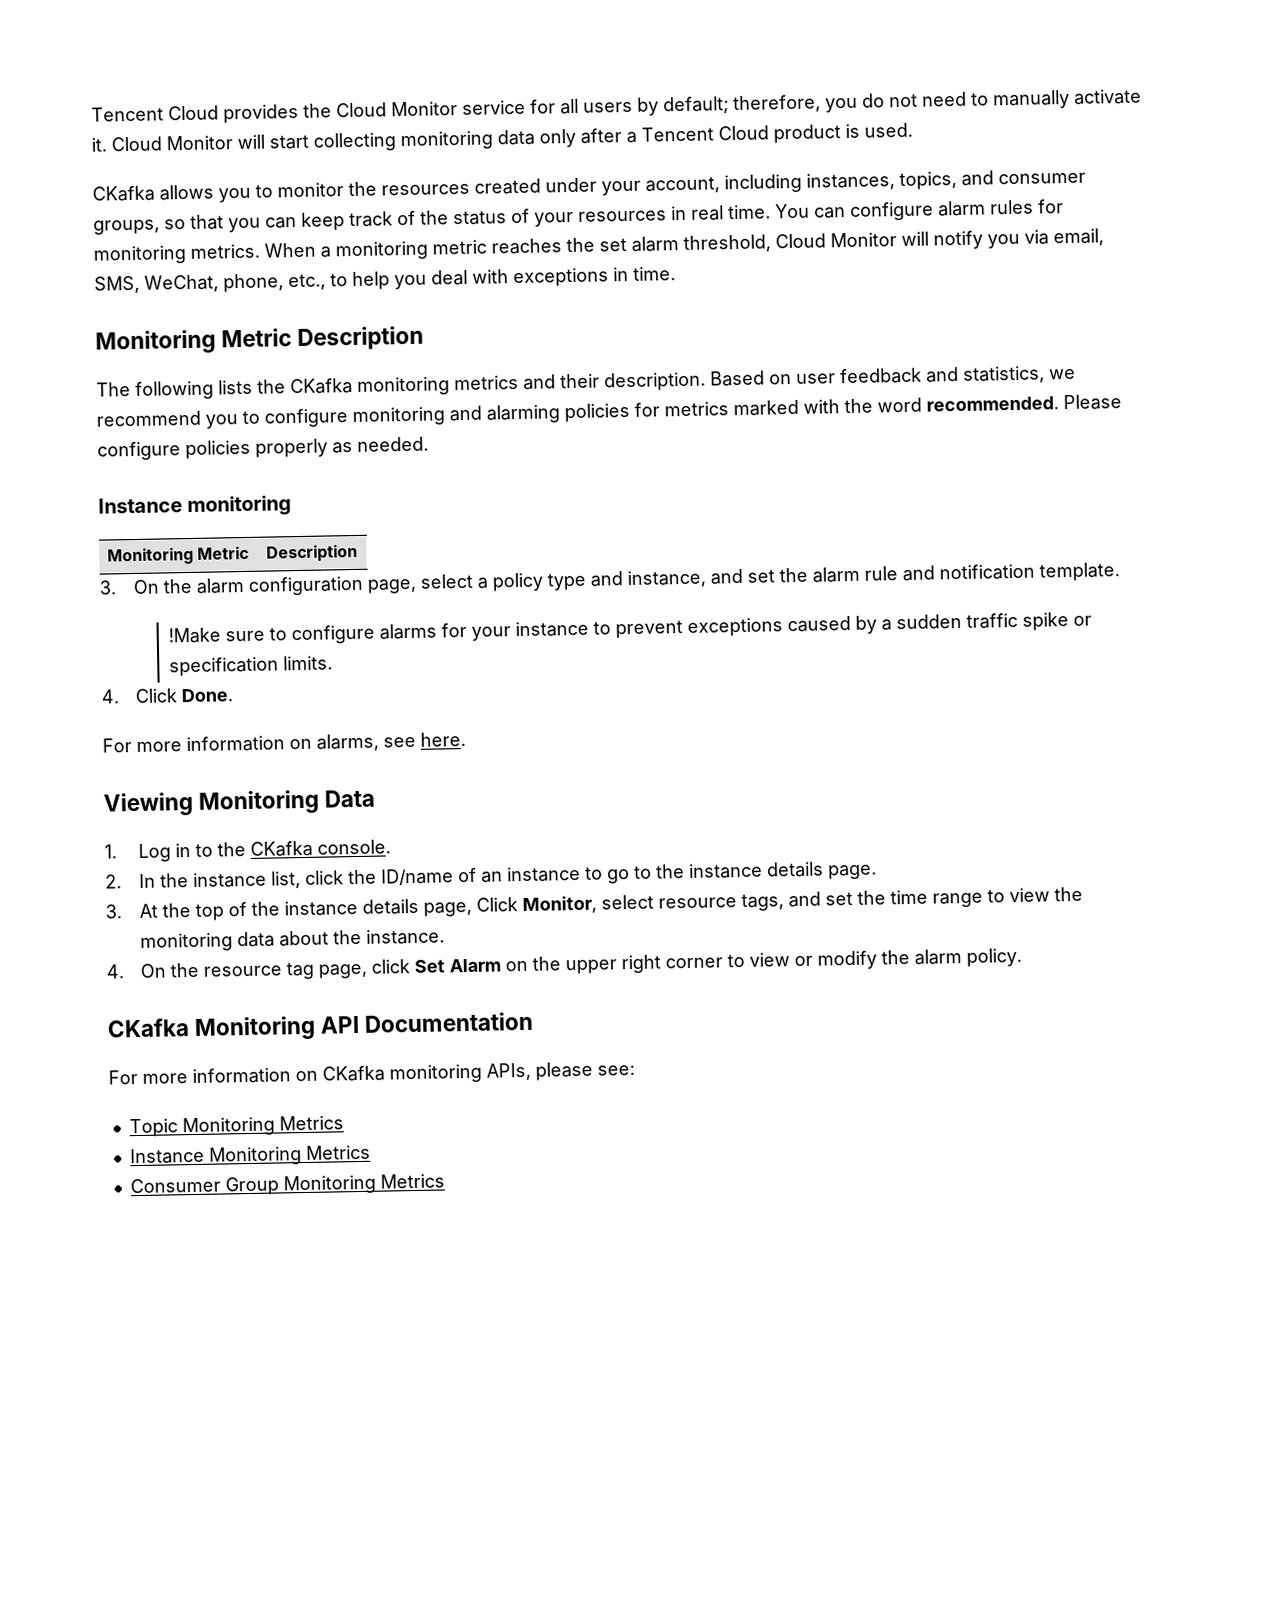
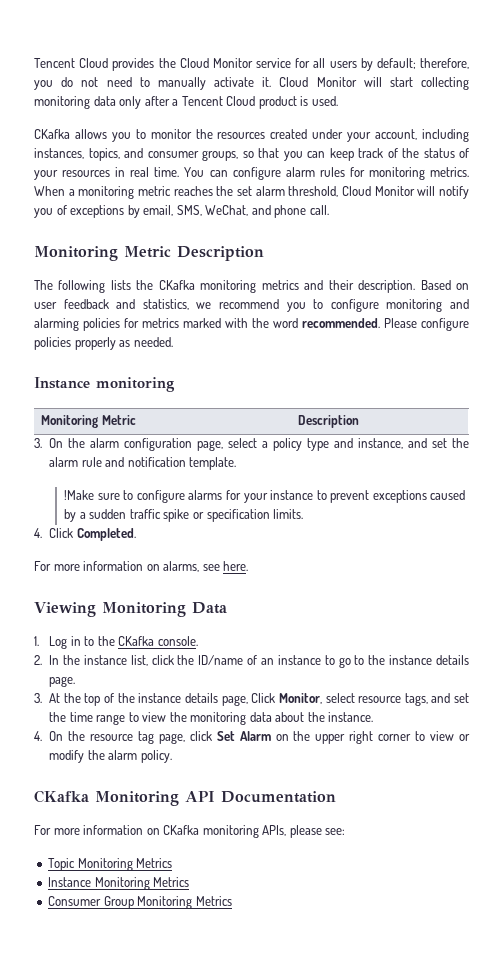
[1024,228,1104,247] [94,266,676,294] via email, SMS, WeChat, phone, etc., to help you deal with exceptions in time. -> [56,205,329,218] of exceptions by email, SMS, WeChat, and phone call.
[181,688,234,703] Done. -> [76,528,136,541] Completed.

